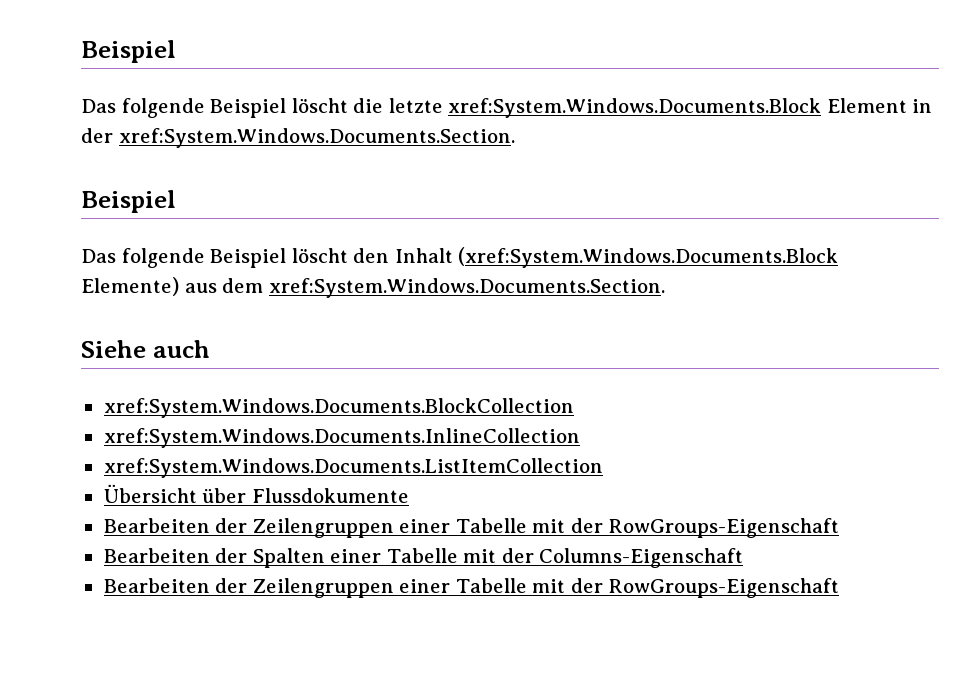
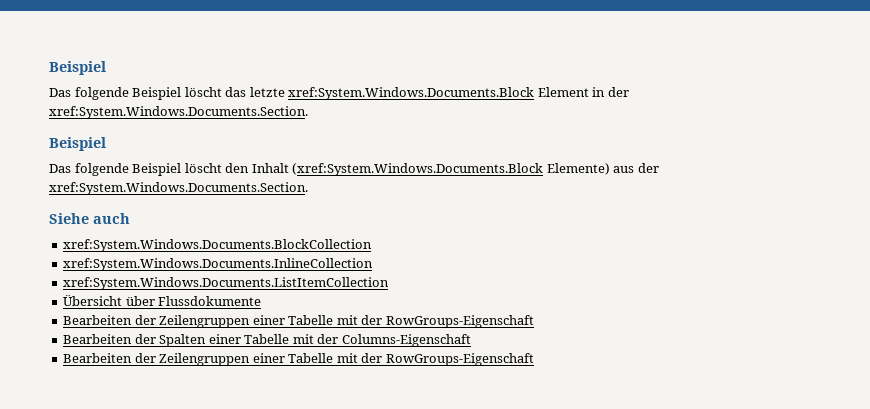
[81,40,176,63] [81,98,384,118] Beispiel // Das folgende Beispiel löscht die -> [49,61,106,75] [49,87,247,100] Beispiel // Das folgende Beispiel löscht das
[222,278,264,293] dem -> [637,163,659,173] der

